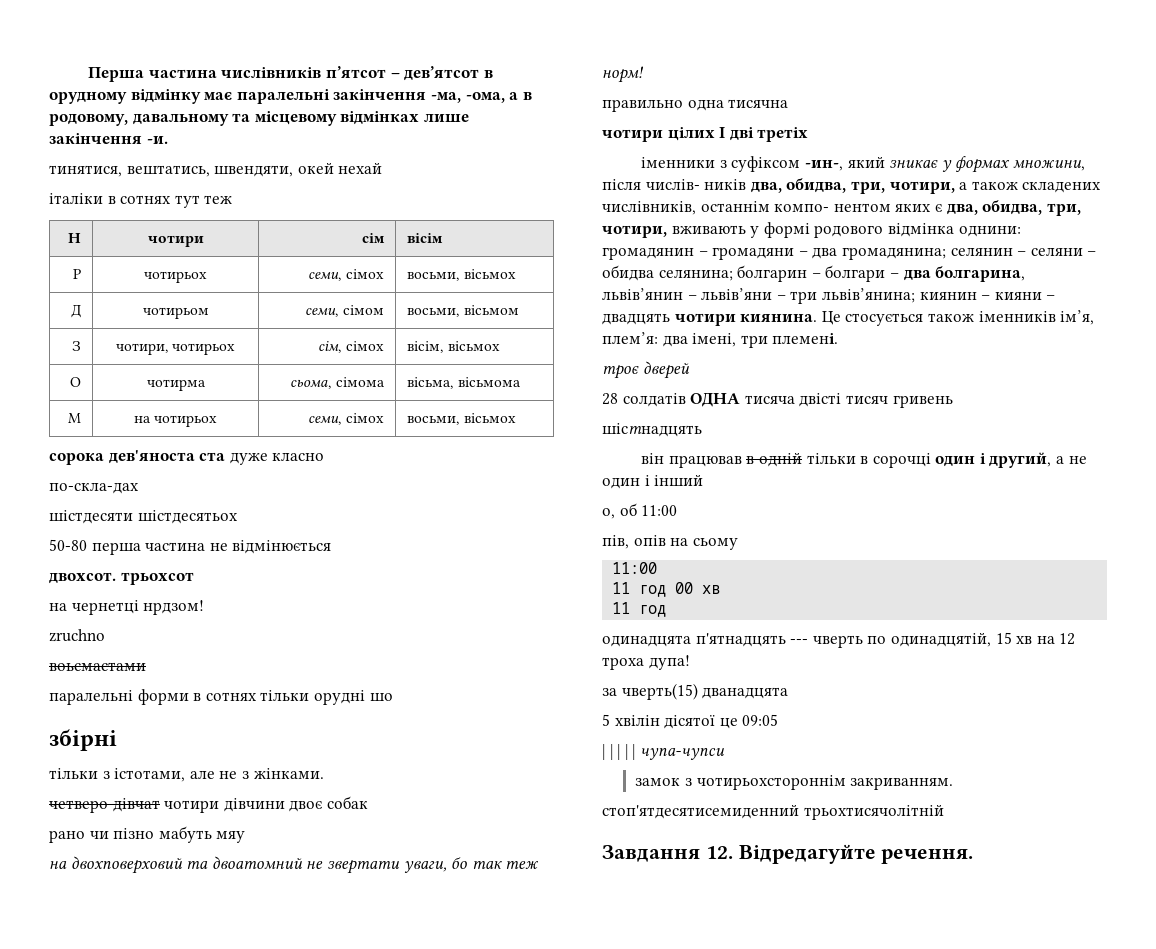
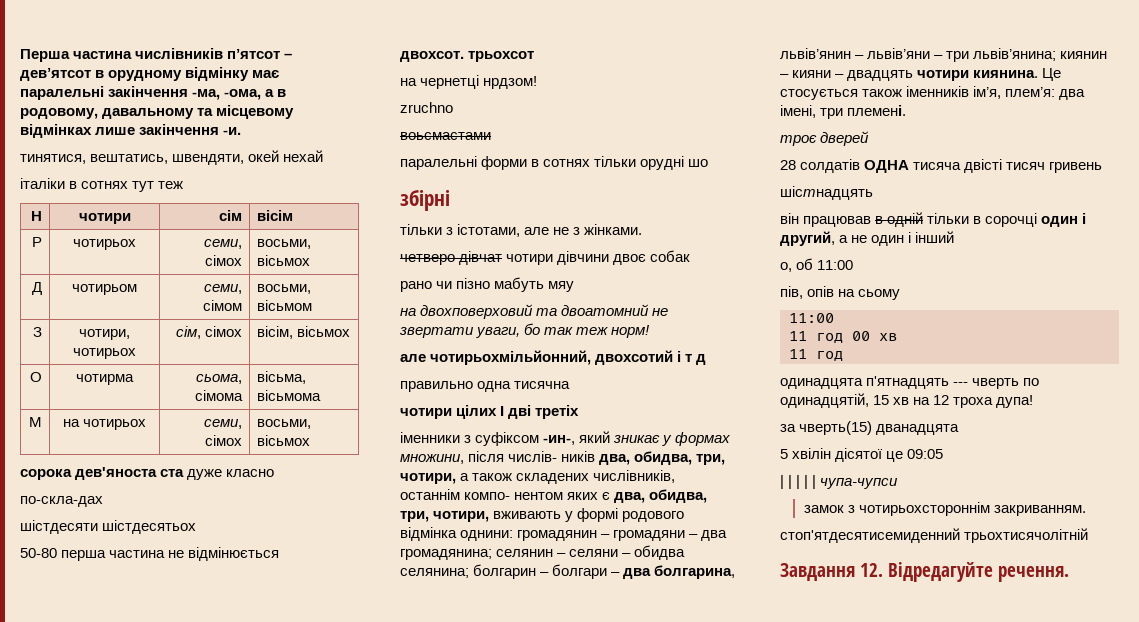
(644, 74) none -> [400,350,707,365] // але чотирьохмільйонний, двохсотий і т д

